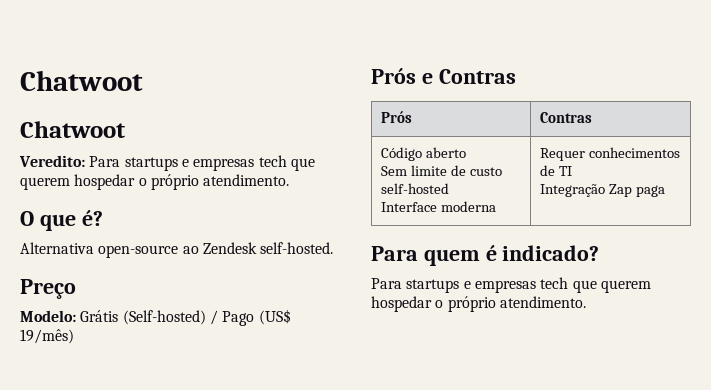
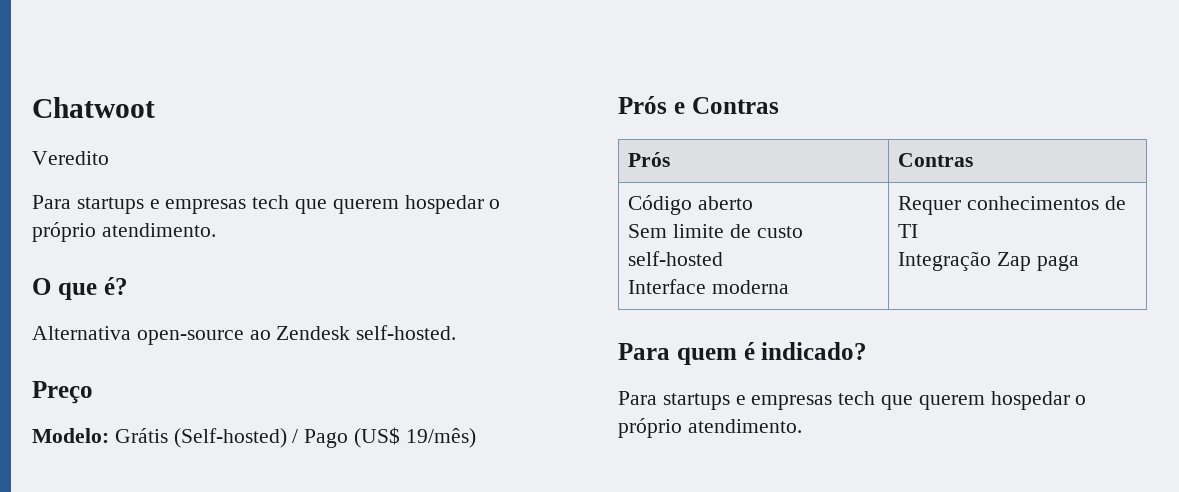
[20,70,143,91] [20,121,126,138] [19,155,85,167] Chatwoot // Chatwoot // Veredito: -> [32,97,155,118] [32,151,109,165] Chatwoot // Veredito //

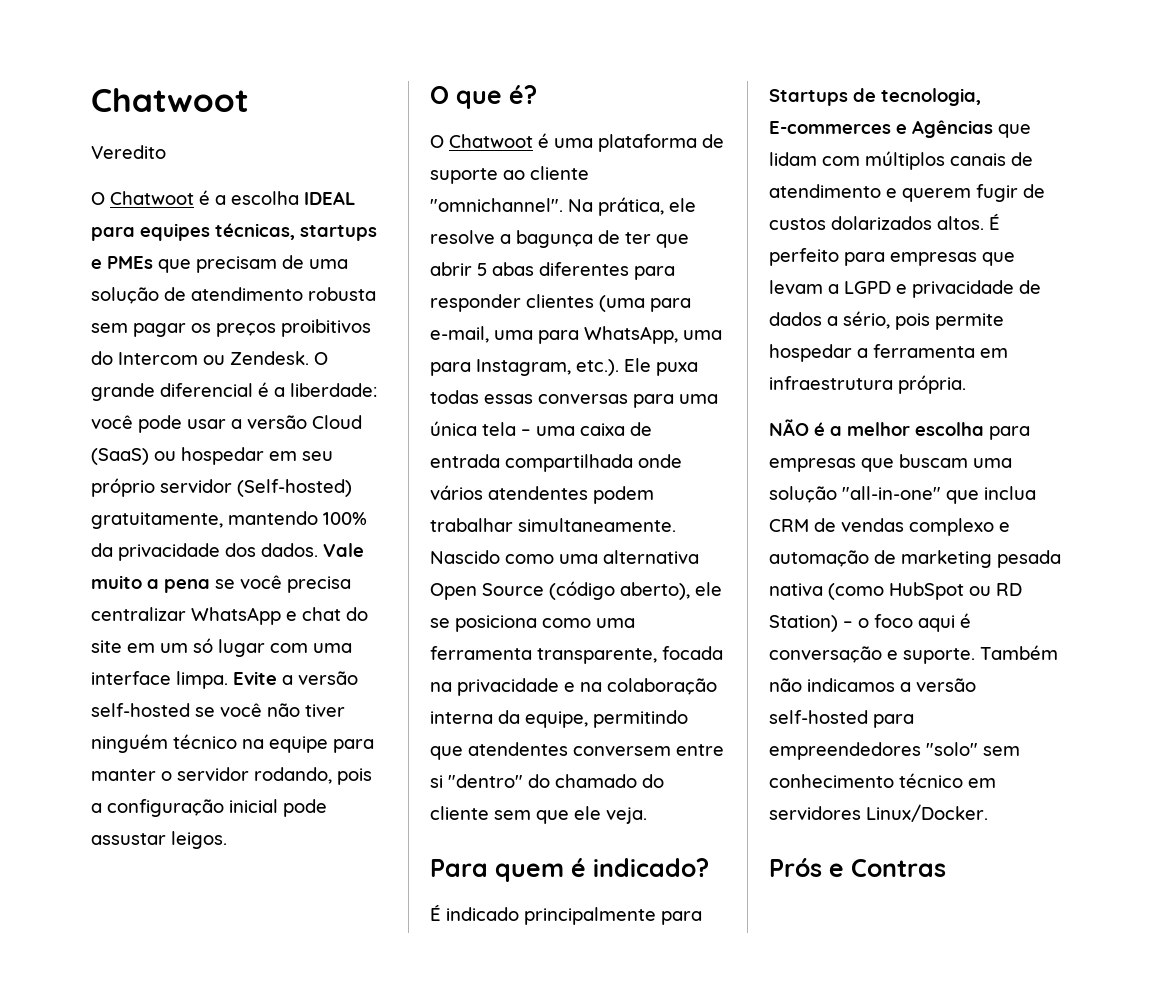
[32,195,501,214] [32,222,216,242] [32,277,128,300] [32,325,457,345] [32,381,93,404] [32,427,476,448] [618,96,779,114] [628,152,671,167] [898,153,974,167] [628,195,754,215] [628,224,803,238] [628,251,724,266] [628,279,790,294] [898,196,1126,215] [898,224,919,238] [898,251,1079,271] [618,342,868,365] [618,391,1087,410] [618,418,802,438] Para startups e empresas tech que querem hospedar o próprio atendimento. // O que é? // Alternativa open-source ao Zendesk self-hosted. // Preço // Modelo: Grátis (Self-hosted) / Pago (US$ 19/mês) // Prós e Contras // Prós | Contras // Código aberto // Sem limite de custo self-hosted // Interface moderna | Requer conhecimentos de TI // Integração Zap paga // Para quem é indicado? // Para startups e empresas tech que querem hospedar o próprio atendimento. -> [91,190,355,205] [91,223,377,241] [91,255,348,273] [91,287,376,304] [91,319,371,337] [91,351,328,365] [91,382,377,401] [91,415,362,433] [91,447,333,465] [91,478,352,497] [91,511,367,529] [91,543,364,561] [91,575,351,593] [91,607,368,625] [91,638,352,657] [91,671,358,689] [91,703,345,717] [91,734,374,753] [91,767,372,785] [91,799,327,817] [91,831,227,849] [430,85,537,109] [430,133,724,152] [430,166,589,184] [430,197,696,216] [430,230,689,248] [430,262,675,280] [430,294,691,312] [430,326,722,344] [430,358,698,376] [430,390,718,408] [430,421,652,436] [430,454,682,472] [430,485,654,504] [430,518,676,532] [430,550,699,564] [430,581,722,600] [430,615,635,632] [430,646,723,664] [430,678,717,696] [430,710,688,728] [430,742,724,760] [430,774,664,788] [430,806,647,824] [430,858,709,882] [430,904,702,925] [769,88,981,106] [769,120,1031,138] [769,151,1033,170] [769,184,1045,202] [769,213,1000,230] [769,248,1015,266] [769,280,1041,298] [769,311,1004,330] [769,344,1008,362] [769,375,966,394] [769,419,1030,440] [769,454,1012,472] [769,486,1036,504] [769,518,1010,536] [769,550,1061,568] [769,582,1022,600] [769,613,971,632] [769,645,1058,664] [769,678,976,692] [769,710,914,728] [769,742,1020,760] [769,773,996,788] [769,804,988,822] [769,858,946,877] O Chatwoot é a escolha IDEAL para equipes técnicas, startups e PMEs que precisam de uma solução de atendimento robusta sem pagar os preços proibitivos do Intercom ou Zendesk. O grande diferencial é a liberdade: você pode usar a versão Cloud (SaaS) ou hospedar em seu próprio servidor (Self-hosted) gratuitamente, mantendo 100% da privacidade dos dados. Vale muito a pena se você precisa centralizar WhatsApp e chat do site em um só lugar com uma interface limpa. Evite a versão self-hosted se você não tiver ninguém técnico na equipe para manter o servidor rodando, pois a configuração inicial pode assustar leigos. // O que é? // O Chatwoot é uma plataforma de suporte ao cliente "omnichannel". Na prática, ele resolve a bagunça de ter que abrir 5 abas diferentes para responder clientes (uma para e-mail, uma para WhatsApp, uma para Instagram, etc.). Ele puxa todas essas conversas para uma única tela – uma caixa de entrada compartilhada onde vários atendentes podem trabalhar simultaneamente. Nascido como uma alternativa Open Source (código aberto), ele se posiciona como uma ferramenta transparente, focada na privacidade e na colaboração interna da equipe, permitindo que atendentes conversem entre si "dentro" do chamado do cliente sem que ele veja. // Para quem é indicado? // É indicado principalmente para Startups de tecnologia, E-commerces e Agências que lidam com múltiplos canais de atendimento e querem fugir de custos dolarizados altos. É perfeito para empresas que levam a LGPD e privacidade de dados a sério, pois permite hospedar a ferramenta em infraestrutura própria. // NÃO é a melhor escolha para empresas que buscam uma solução "all-in-one" que inclua CRM de vendas complexo e automação de marketing pesada nativa (como HubSpot ou RD Station) – o foco aqui é conversação e suporte. Também não indicamos a versão self-hosted para empreendedores "solo" sem conhecimento técnico em servidores Linux/Docker. // Prós e Contras

